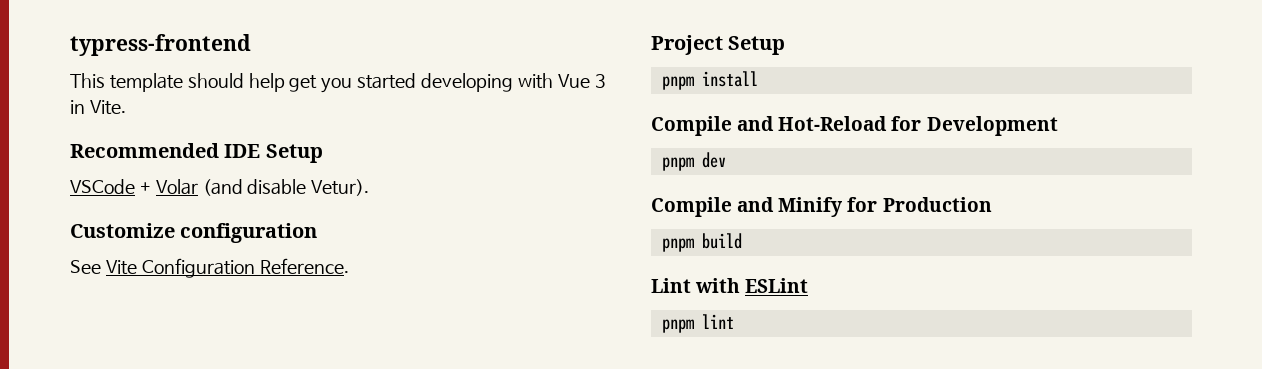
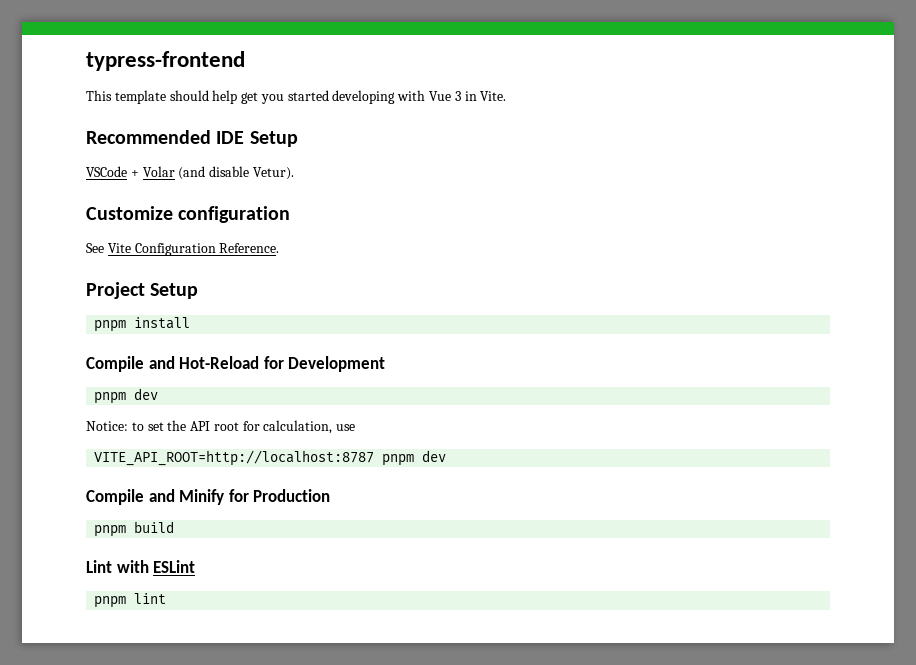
(726, 160) none -> [86,420,356,434] [94,450,447,466] // Notice: to set the API root for calculation, use // VITE_API_ROOT=http://localhost:8787 pnpm dev

